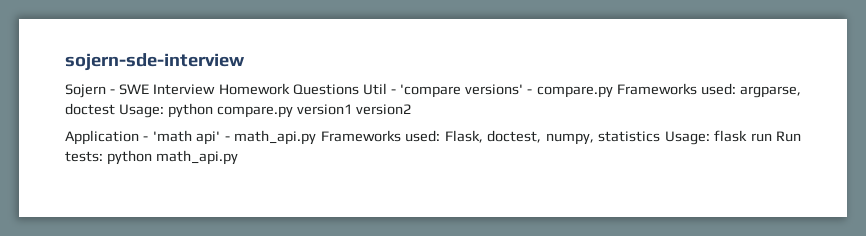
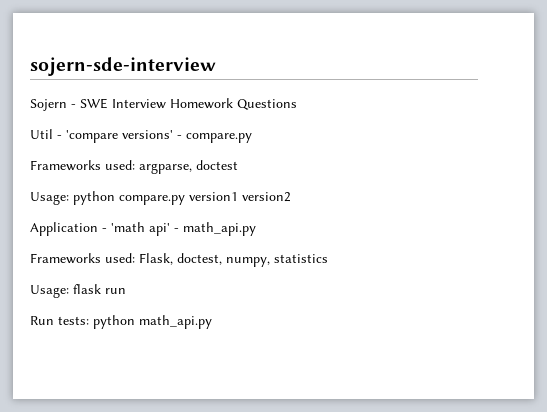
(359, 89) none -> (297, 104) //
(613, 92) none -> (252, 138) //
(115, 109) none -> (238, 165) //
(317, 137) none -> (256, 229) //
(661, 136) none -> (328, 258) //
(772, 137) none -> (126, 291) //

